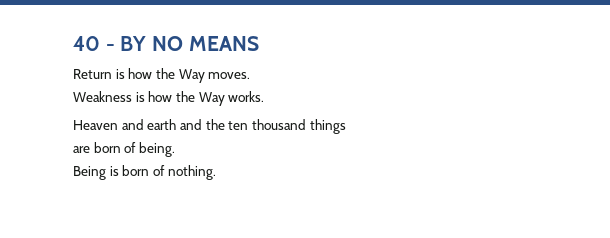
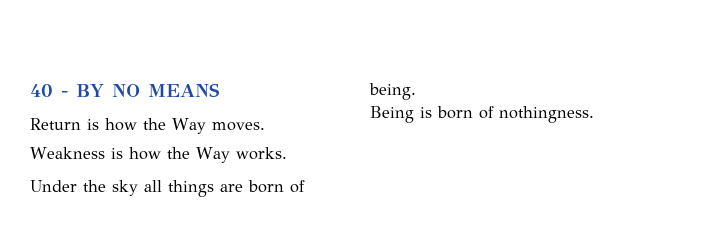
[73,119,306,130] Heaven and earth and the ten thousand -> [30,180,162,196] Under the sky all
(346, 126) // -> (214, 188) none
[167,165,216,180] nothing. -> [499,106,594,123] nothingness.

